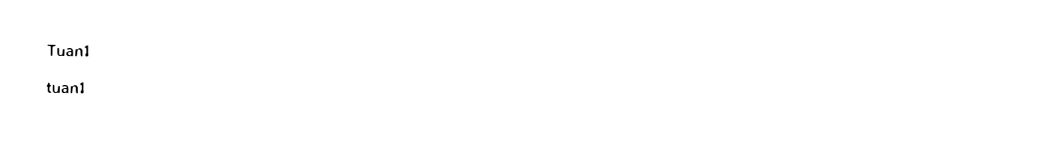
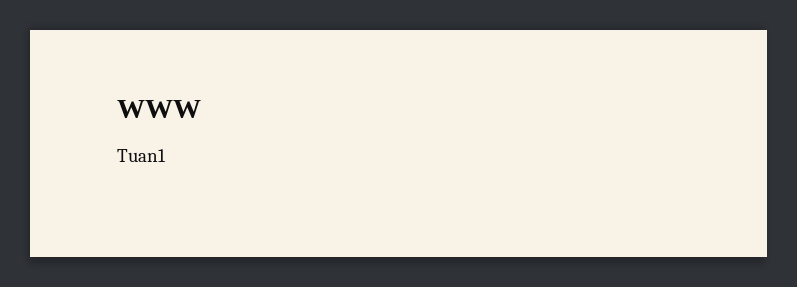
(46, 50) none -> [117,100,201,118] WWW //
[45,81,86,94] // tuan1 -> (166, 155) none

